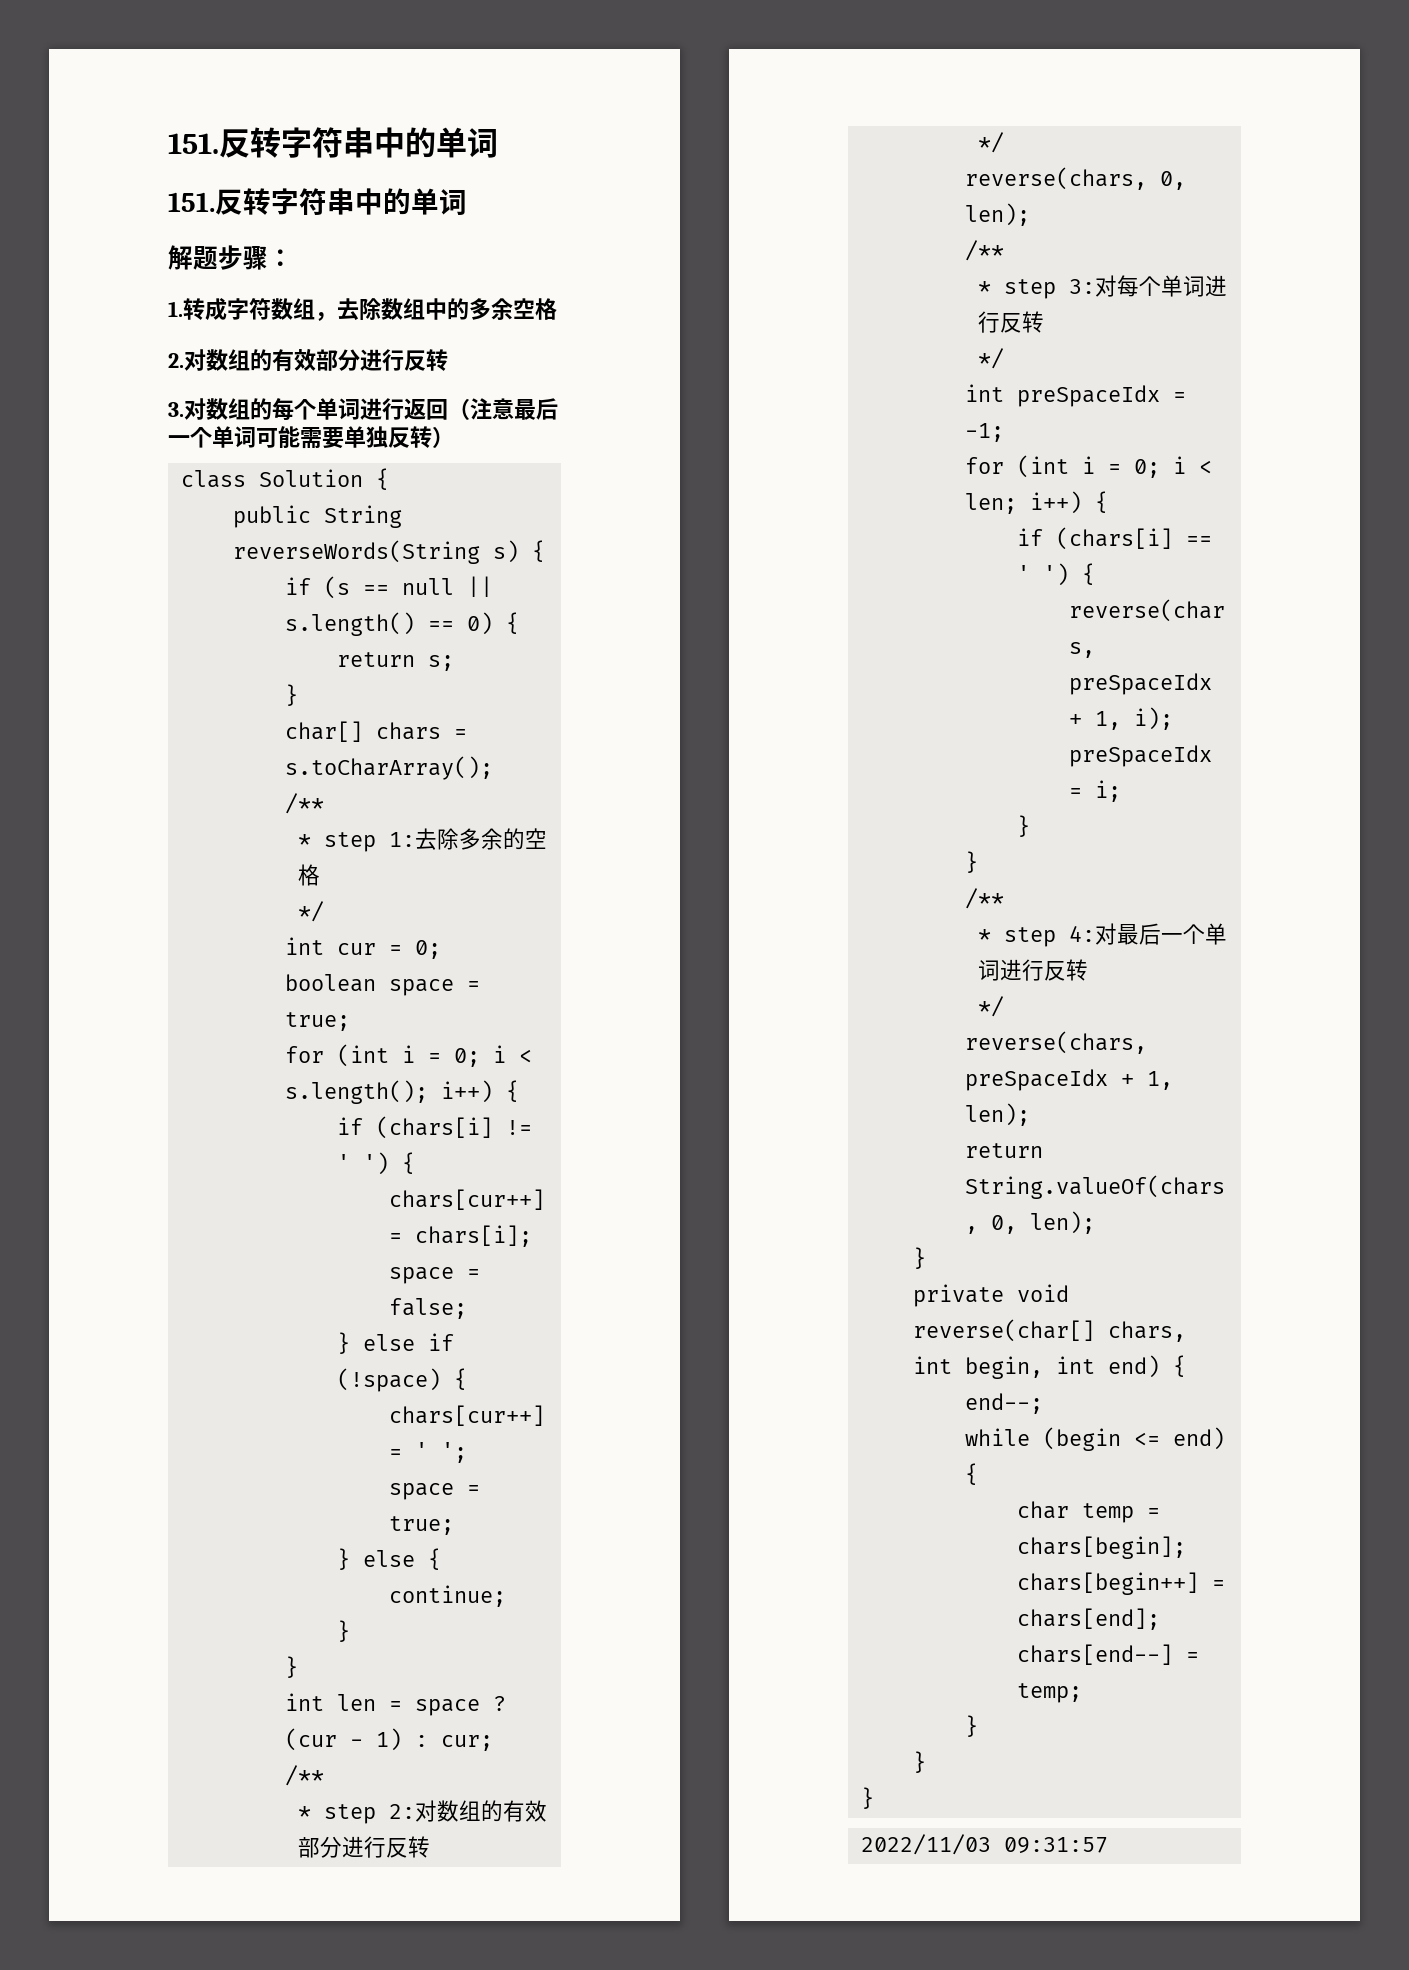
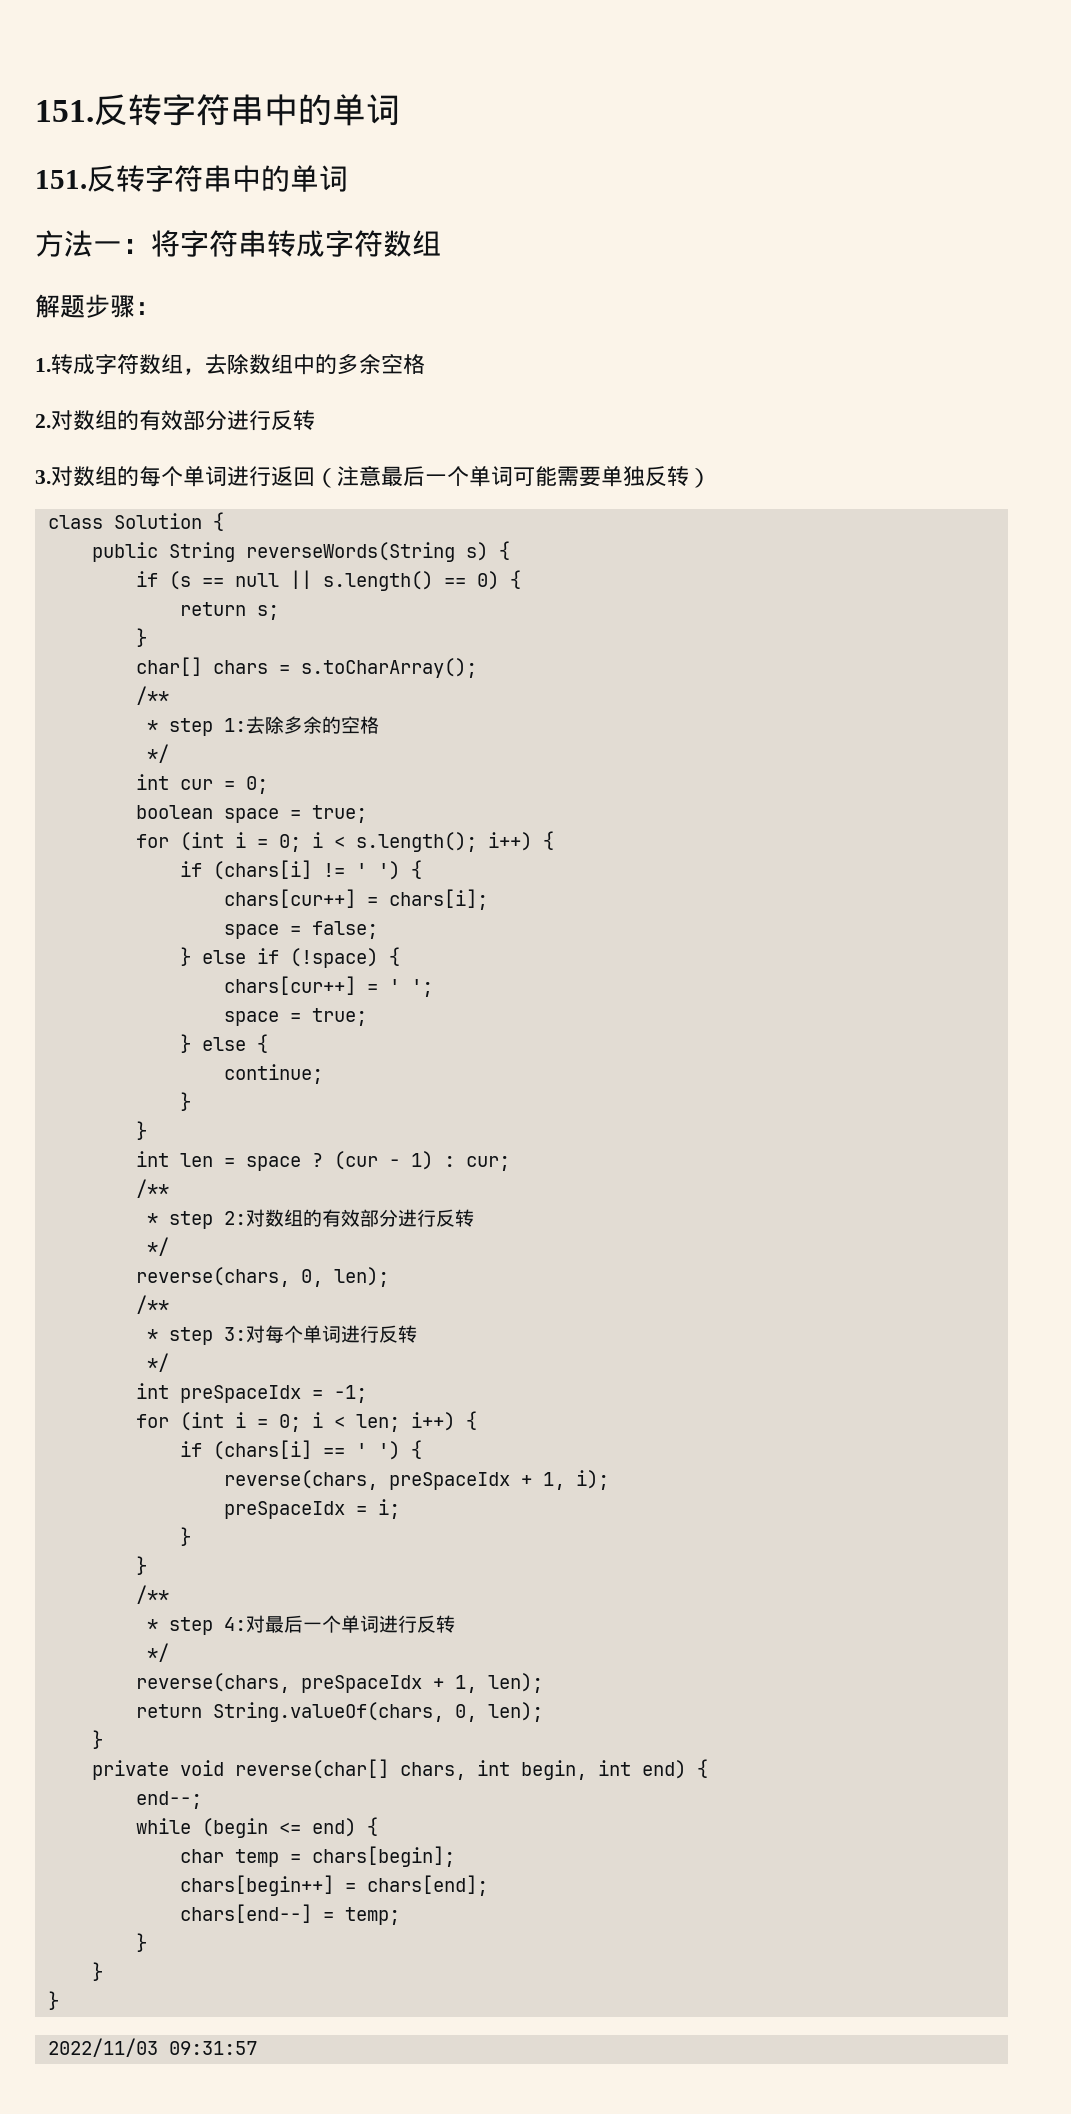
(467, 202) none -> [35,230,441,257] // 方法一：将字符串转成字符数组

